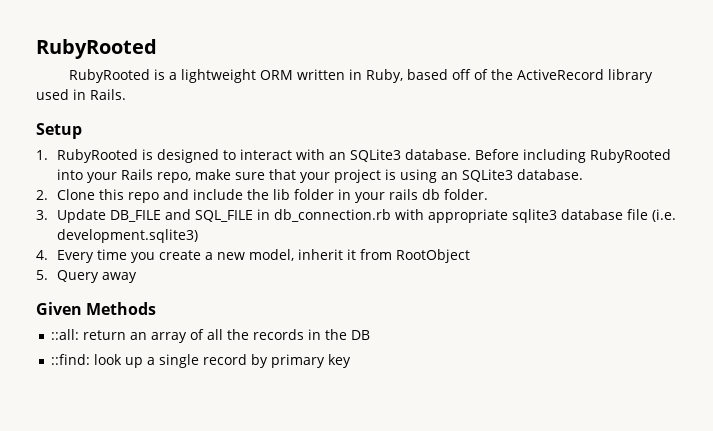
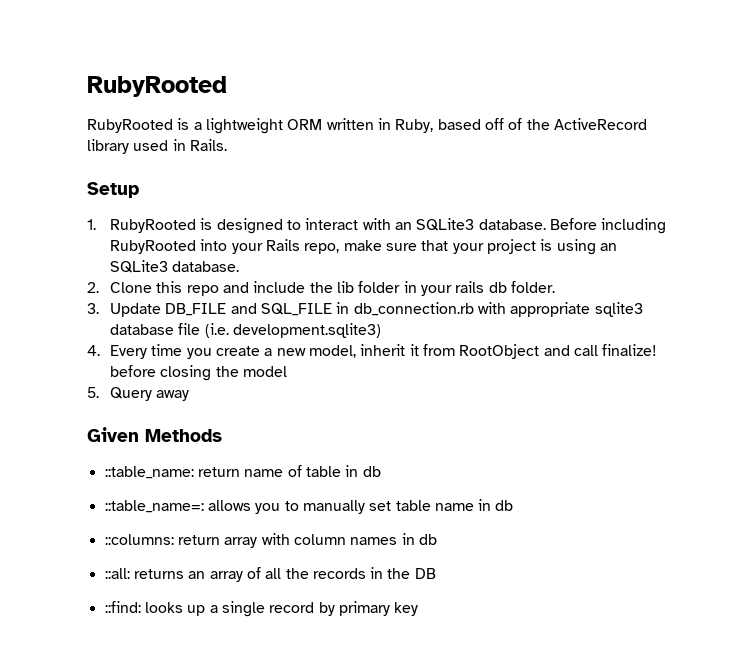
(470, 256) none -> [543,344,658,356] [110,365,288,381] and call finalize! before closing the model
(157, 308) none -> [104,465,381,479] [104,499,514,514] [104,533,437,548] // ::table_name: return name of table in db // ::table_name=: allows you to manually set table name in db // ::columns: return array with column names in db
[83,330,127,340] return -> [133,569,184,579] returns
[94,354,123,365] look -> [144,602,183,613] looks

